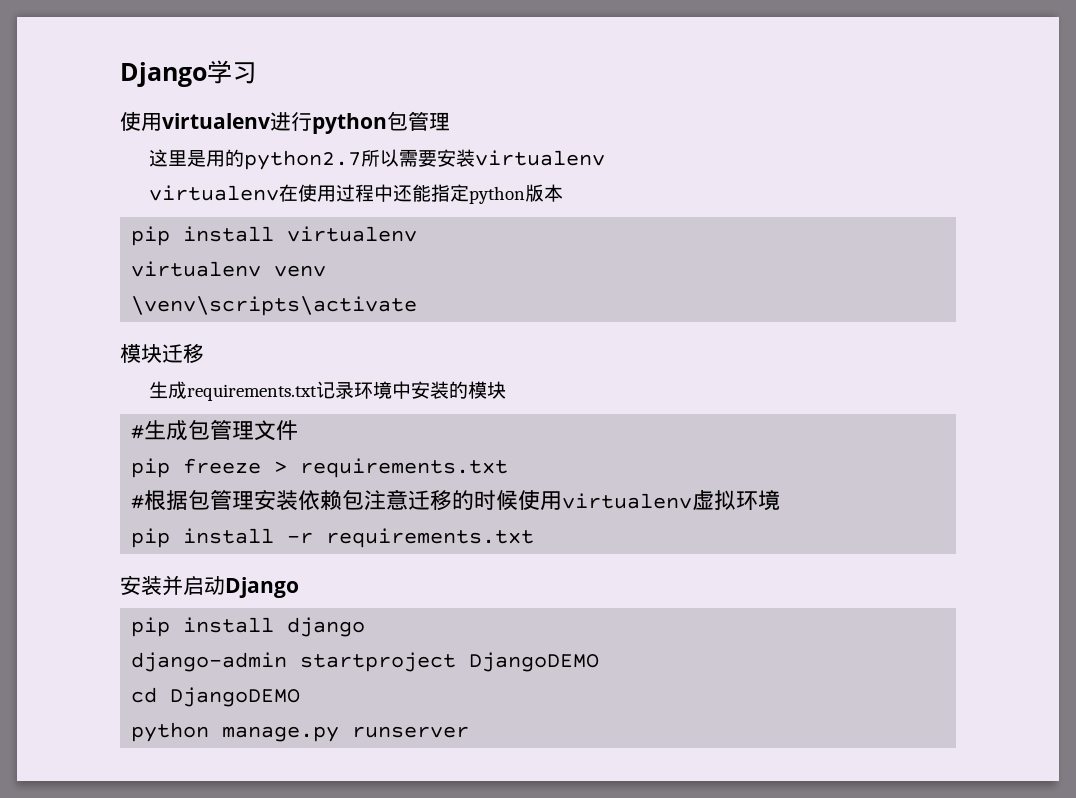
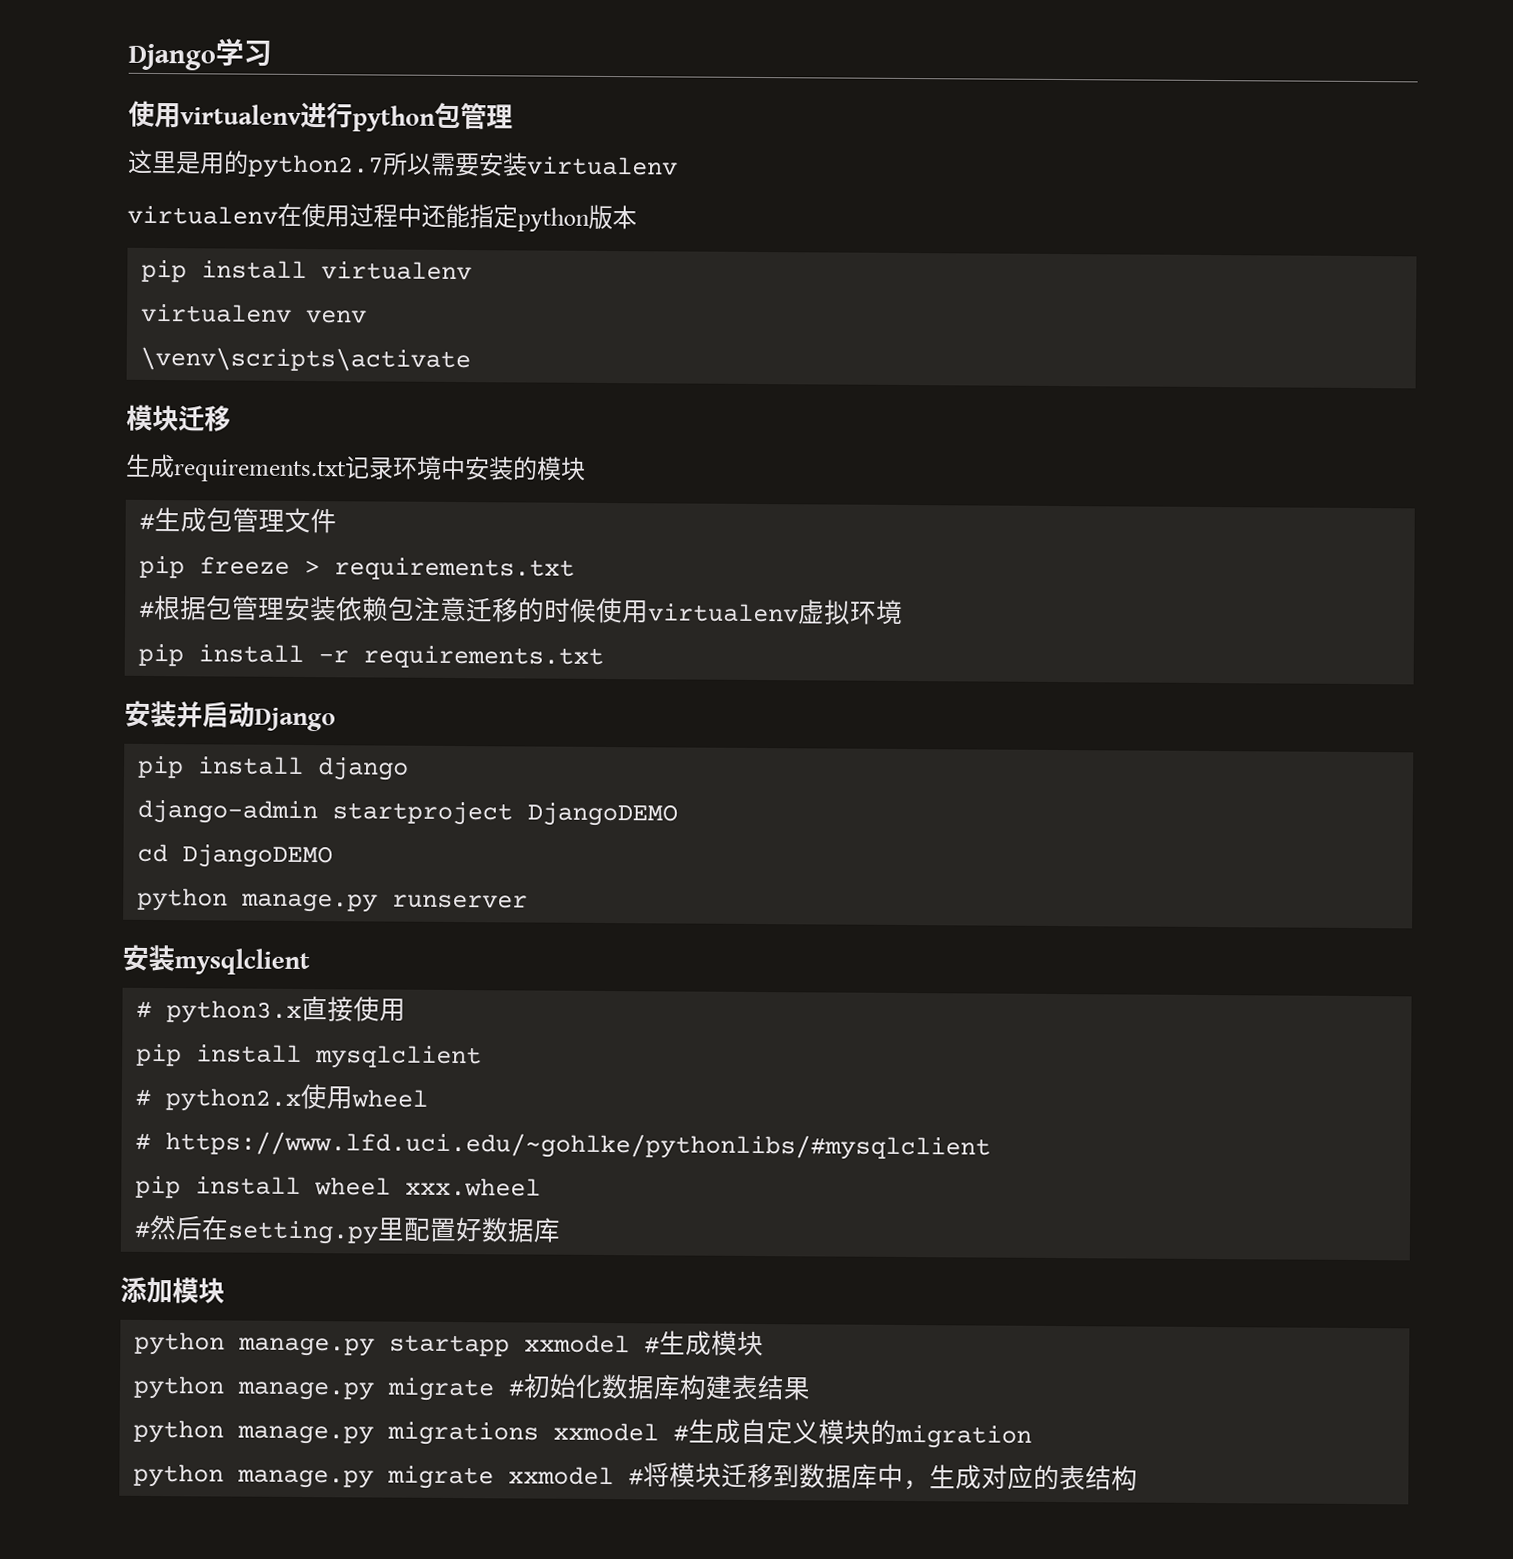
(470, 732) none -> [122,944,310,976] [136,995,407,1024] [136,1043,483,1070] [135,1083,429,1112] [135,1131,992,1161] [135,1175,542,1199] [134,1214,562,1245] [120,1276,225,1304] [134,1330,765,1357] [133,1373,812,1402] [133,1418,1033,1449] [133,1462,1139,1491] // 安装mysqlclient // # python3.x直接使用 // pip install mysqlclient // # python2.x使用wheel // # https://www.lfd.uci.edu/~gohlke/pythonlibs/#mysqlclient // pip install wheel xxx.wheel // #然后在setting.py里配置好数据库 // 添加模块 // python manage.py startapp xxmodel #生成模块 // python manage.py migrate #初始化数据库构建表结果 // python manage.py migrations xxmodel #生成自定义模块的migration // python manage.py migrate xxmodel #将模块迁移到数据库中，生成对应的表结构

